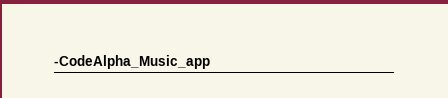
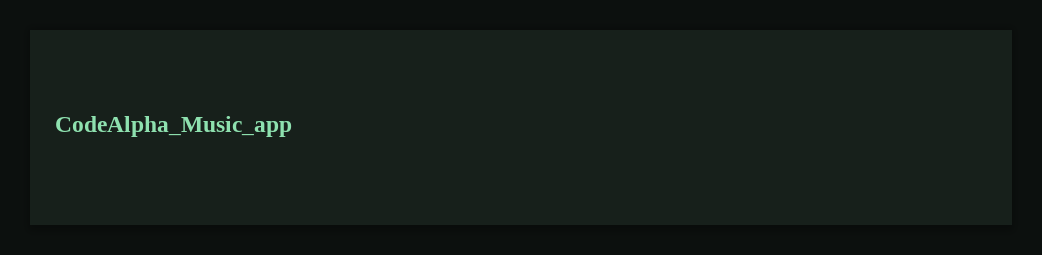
[54,55,210,69] -CodeAlpha_Music_app -> [55,116,292,137] CodeAlpha_Music_app

